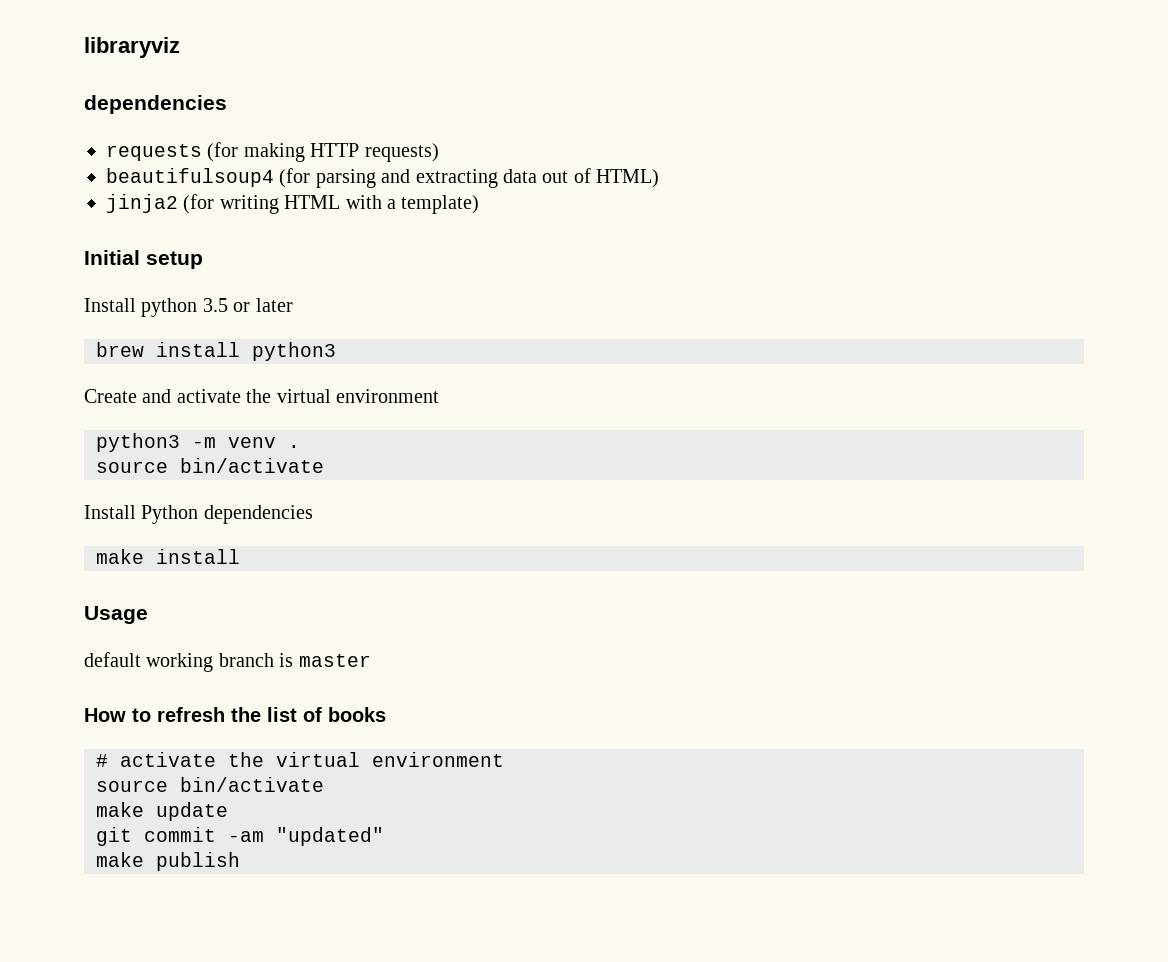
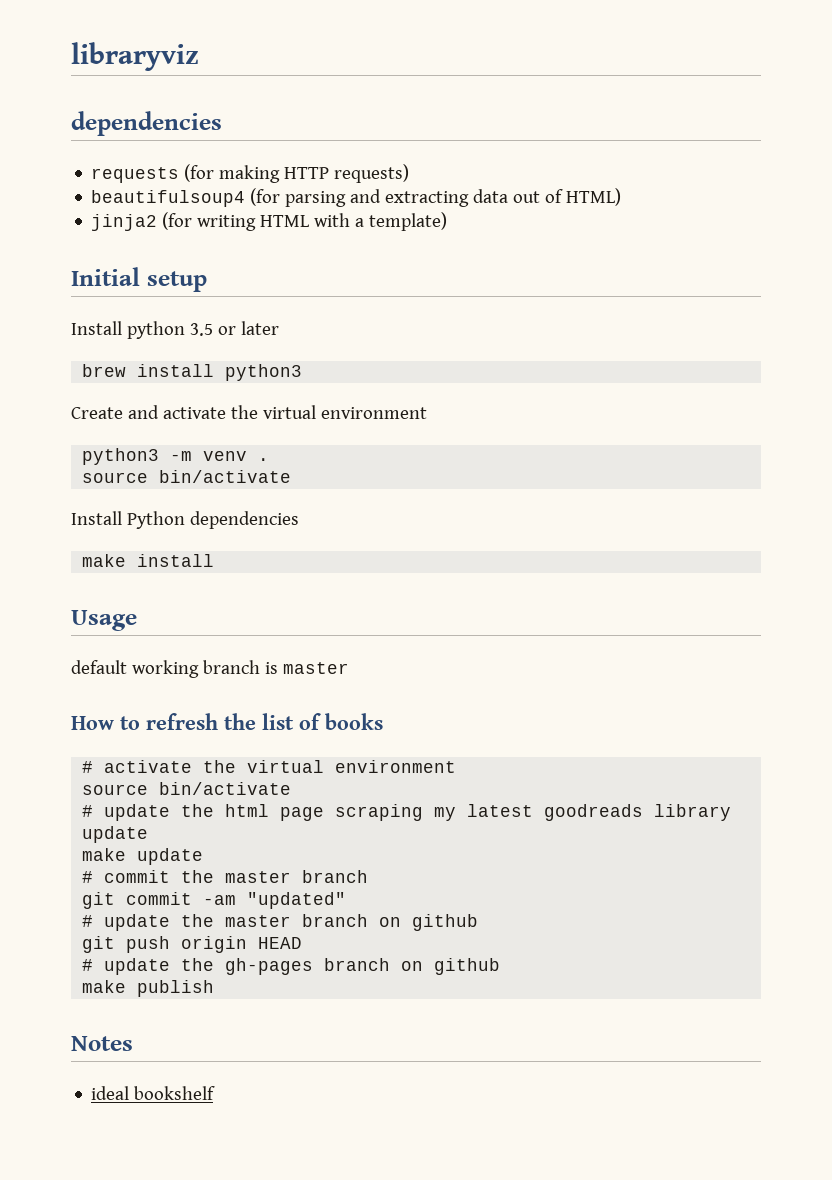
[96,802,228,821] [96,827,384,846] make update // git commit -am "updated" -> [82,804,732,821] [82,826,149,843] [82,848,204,865] [82,870,369,883] [82,892,347,909] [82,914,479,931] [82,936,303,953] [82,958,501,975] # update the html page scraping my latest goodreads library update // make update // # commit the master branch // git commit -am "updated" // # update the master branch on github // git push origin HEAD // # update the gh-pages branch on github
(240, 861) none -> [71,1036,133,1051] [91,1086,216,1100] // Notes // ideal bookshelf

